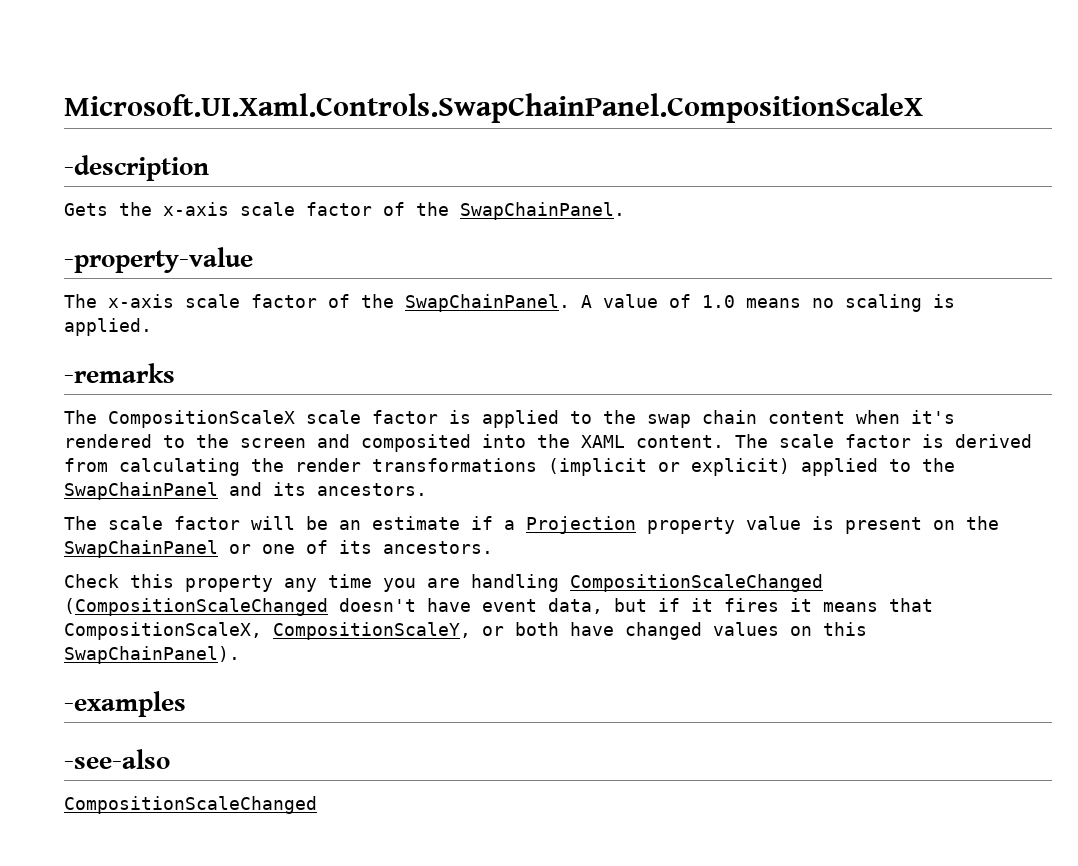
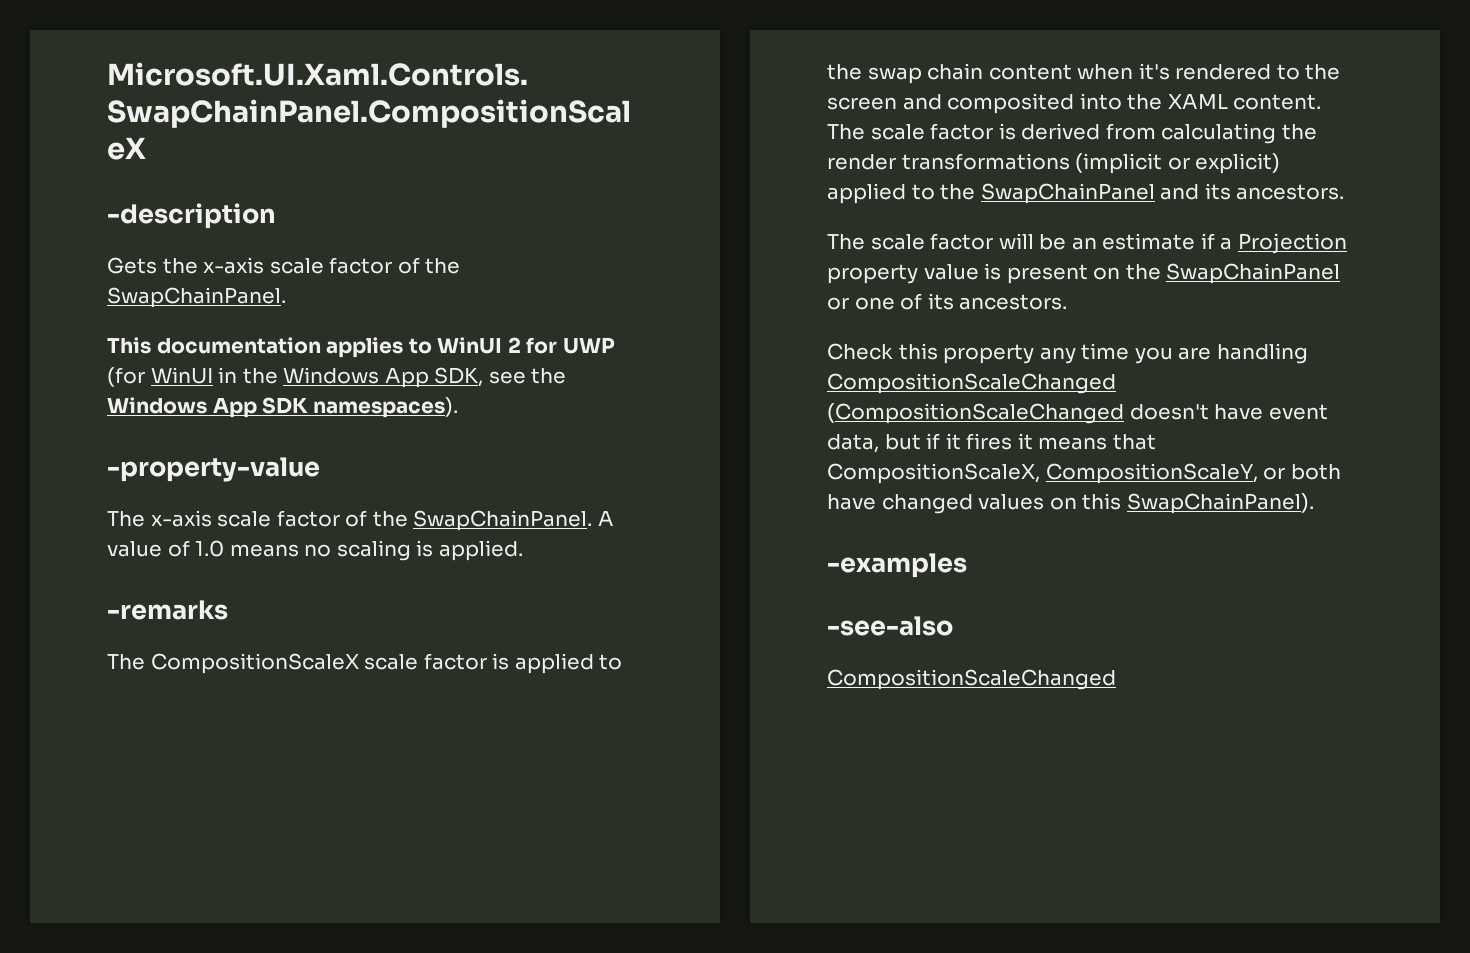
(625, 211) none -> [107,337,615,358] [107,367,567,388] [107,397,458,418] // This documentation applies to WinUI 2 for UWP (for WinUI in the Windows App SDK, see the Windows App SDK namespaces).

